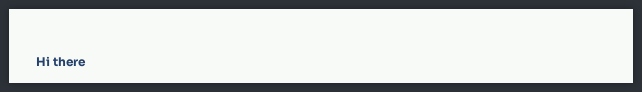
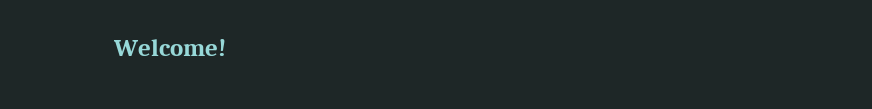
[36,56,87,67] Hi there -> [113,39,226,56] Welcome!

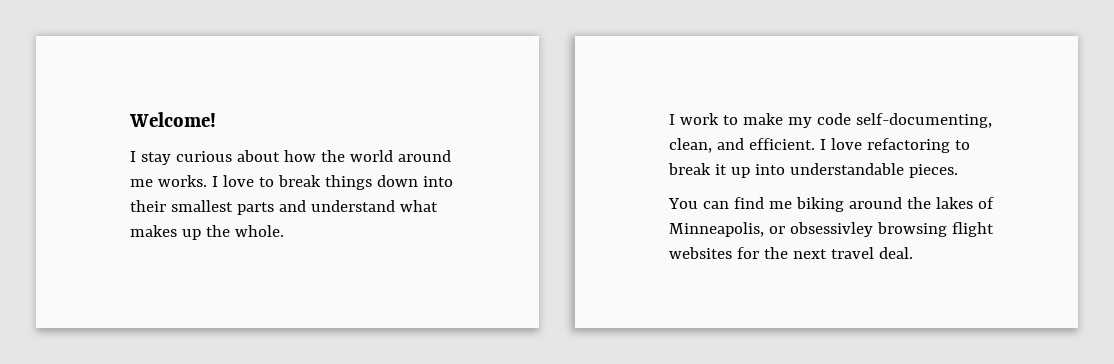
(226, 47) none -> [130,150,451,165] [130,175,453,190] [130,200,438,215] [130,225,284,240] [669,113,992,128] [669,138,970,153] [668,163,958,178] [668,197,994,212] [669,222,994,237] [669,247,913,259] // I stay curious about how the world around me works. I love to break things down into their smallest parts and understand what makes up the whole. // I work to make my code self-documenting, clean, and efficient. I love refactoring to break it up into understandable pieces. // You can find me biking around the lakes of Minneapolis, or obsessivley browsing flight websites for the next travel deal.

